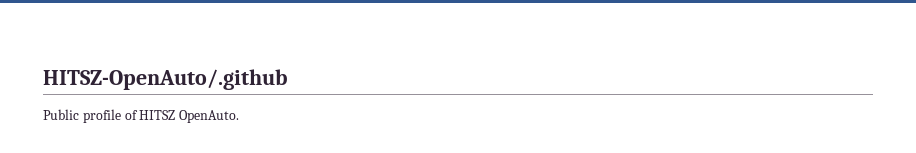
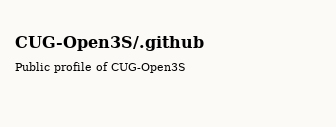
[43,69,288,90] HITSZ-OpenAuto/.github -> [15,36,204,51] CUG-Open3S/.github
[139,110,240,123] HITSZ OpenAuto. -> [111,63,186,73] CUG-Open3S

